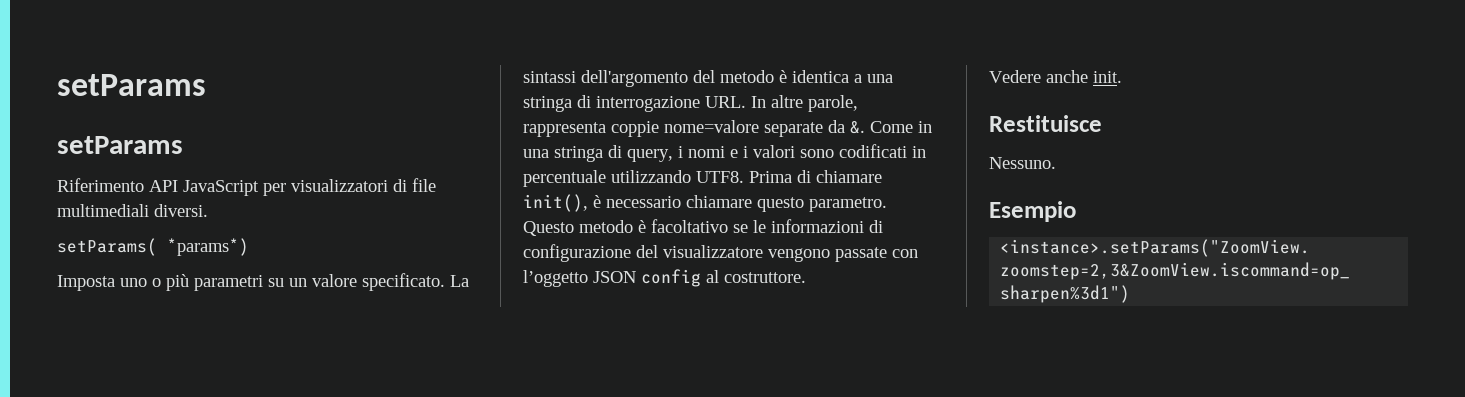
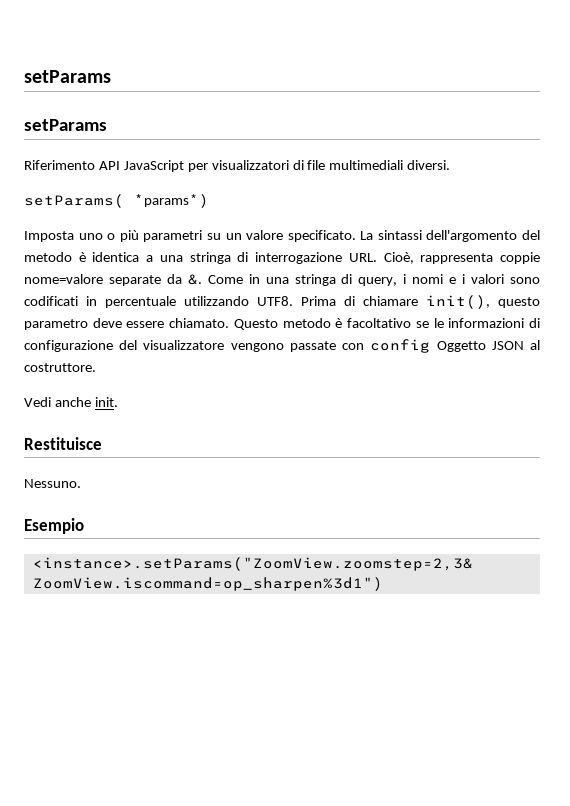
[751,95,858,112] In altre parole, -> [383,252,414,264] Cioè,
[593,195,887,212] è necessario chiamare questo parametro. -> [498,297,540,308] [24,318,230,330] questo parametro deve essere chiamato.
[523,269,701,287] l’oggetto JSON config -> [370,339,524,353] config Oggetto JSON
[989,70,1041,83] Vedere -> [24,397,51,407] Vedi

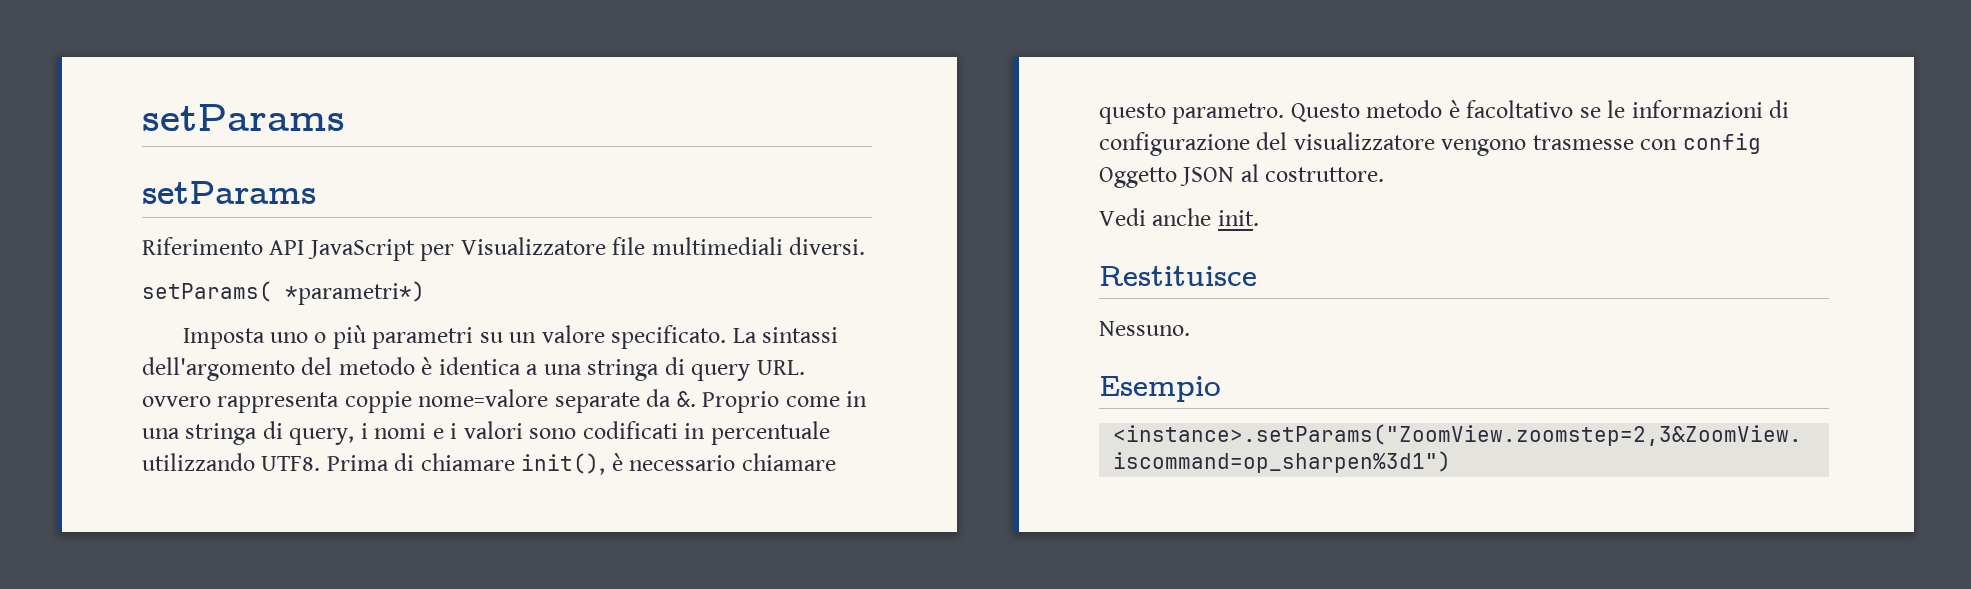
[211,160,304,170] visualizzatori di -> [460,237,606,255] Visualizzatore
[134,194,209,208] *params*) -> [285,281,425,305] *parametri*)
[255,252,414,264] interrogazione URL. Cioè, -> [691,360,805,381] [142,396,211,407] query URL. ovvero
[207,275,243,284] Come -> [702,391,840,413] Proprio come
[498,297,540,308] [24,318,230,330] questo parametro deve essere chiamato. -> [611,453,836,471] [1099,103,1285,124] è necessario chiamare questo parametro.
[289,341,336,352] passate -> [1532,135,1634,150] trasmesse

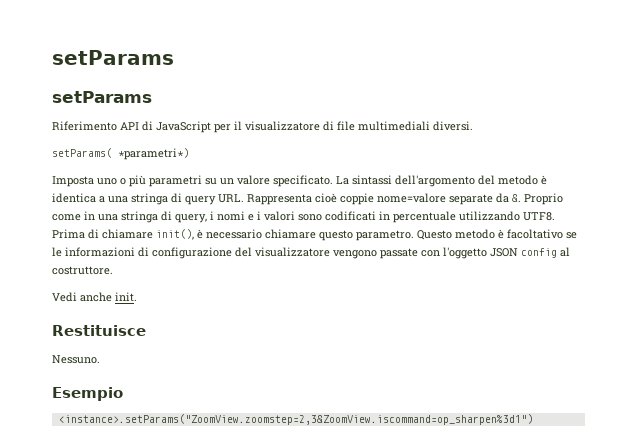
(305, 247) none -> [142,121,153,131] di
[460,237,606,255] Visualizzatore -> [234,121,334,131] il visualizzatore di
[142,392,340,413] ovvero rappresenta -> [247,193,337,205] Rappresenta cioè
[1532,133,1761,154] [1099,167,1235,188] trasmesse con config Oggetto JSON -> [380,247,557,259] passate con l'oggetto JSON config

